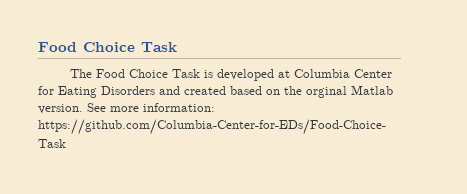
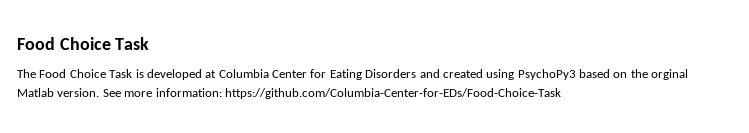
(226, 90) none -> [486,69,576,80] using PsychoPy3

